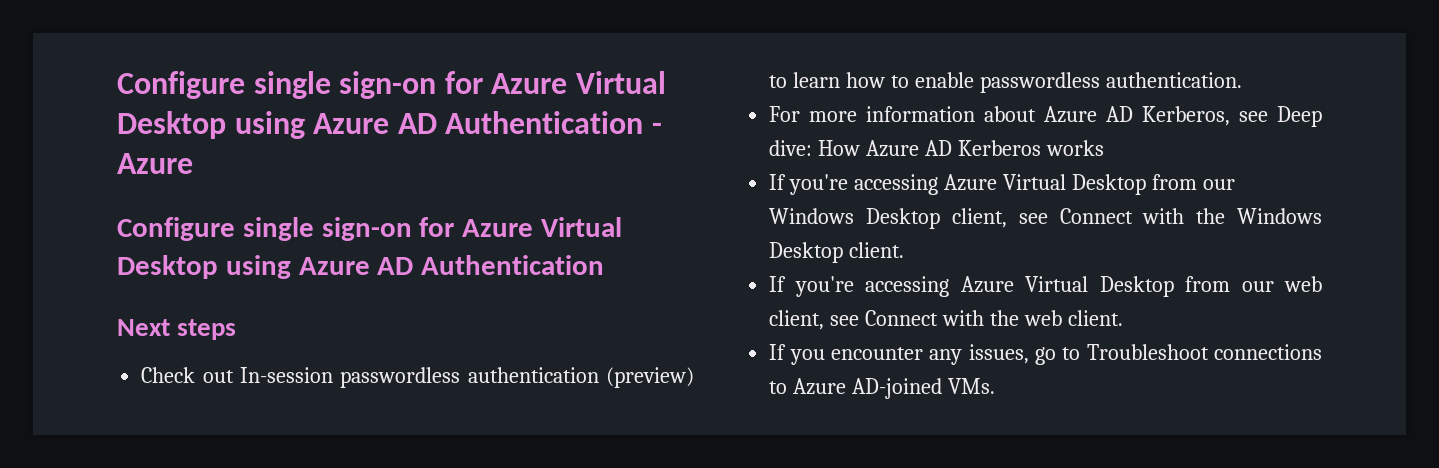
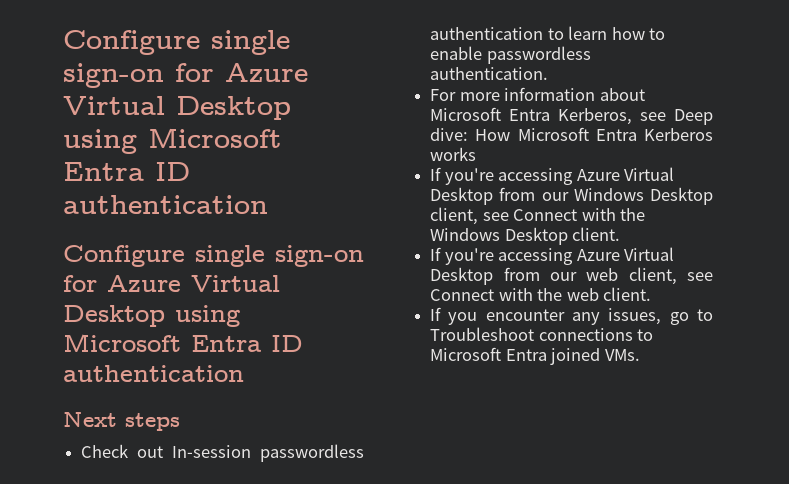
[117,71,666,99] [117,111,662,139] [117,153,193,174] [117,217,623,241] [117,255,605,279] Configure single sign-on for Azure Virtual Desktop using Azure AD Authentication - Azure // Configure single sign-on for Azure Virtual Desktop using Azure AD Authentication -> [63,30,290,55] [63,63,308,88] [63,96,291,120] [63,128,282,154] [63,162,190,181] [63,195,268,214] [63,245,364,267] [63,275,280,292] [63,305,240,327] [63,334,303,352] [63,365,244,382] Configure single sign-on for Azure Virtual Desktop using Microsoft Entra ID authentication // Configure single sign-on for Azure Virtual Desktop using Microsoft Entra ID authentication
[605,367,694,388] (preview) -> (544, 33) none
[1044,106,1134,123] Azure AD -> [430,107,551,121] Microsoft Entra
[866,140,953,157] Azure AD -> [517,127,637,141] Microsoft Entra
[793,378,943,399] Azure AD-joined -> [430,347,601,365] Microsoft Entra joined

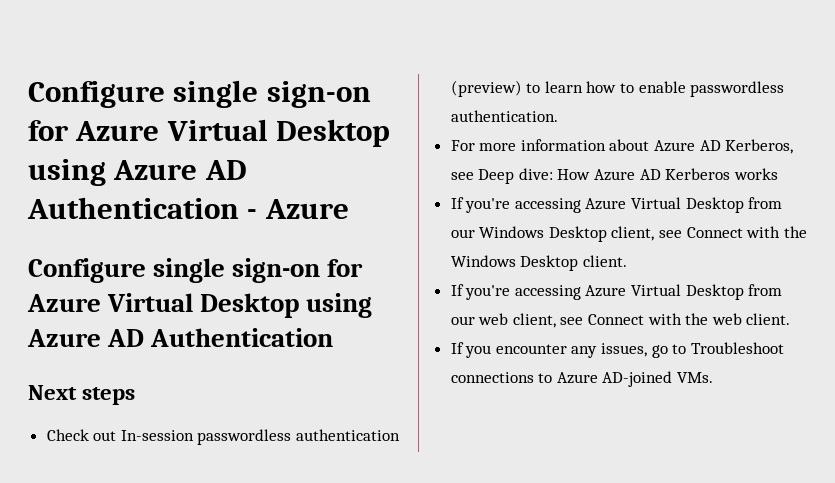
[63,30,290,55] [63,63,308,88] [63,96,291,120] [63,128,282,154] [63,162,190,181] [63,195,268,214] [63,245,364,267] [63,275,280,292] [63,305,240,327] [63,334,303,352] [63,365,244,382] Configure single sign-on for Azure Virtual Desktop using Microsoft Entra ID authentication // Configure single sign-on for Azure Virtual Desktop using Microsoft Entra ID authentication -> [28,80,371,108] [28,119,391,147] [28,159,247,186] [27,197,349,219] [28,258,364,283] [27,293,373,318] [27,328,334,347] Configure single sign-on for Azure Virtual Desktop using Azure AD Authentication - Azure // Configure single sign-on for Azure Virtual Desktop using Azure AD Authentication
(544, 33) none -> [450,80,522,97] (preview)
[430,107,551,121] Microsoft Entra -> [654,140,721,152] Azure AD
[517,127,637,141] Microsoft Entra -> [594,169,661,181] Azure AD
[430,347,601,365] Microsoft Entra joined -> [556,371,673,387] Azure AD-joined

